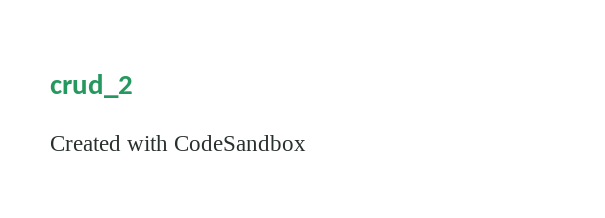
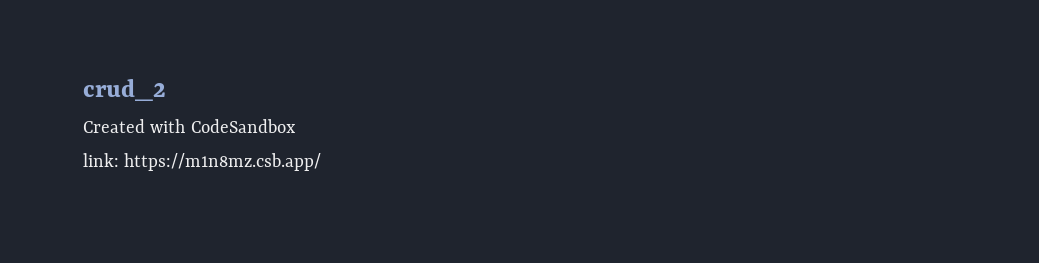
(307, 143) none -> [83,153,322,171] // link: https://m1n8mz.csb.app/

